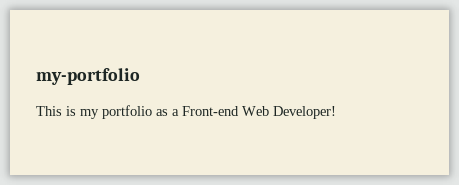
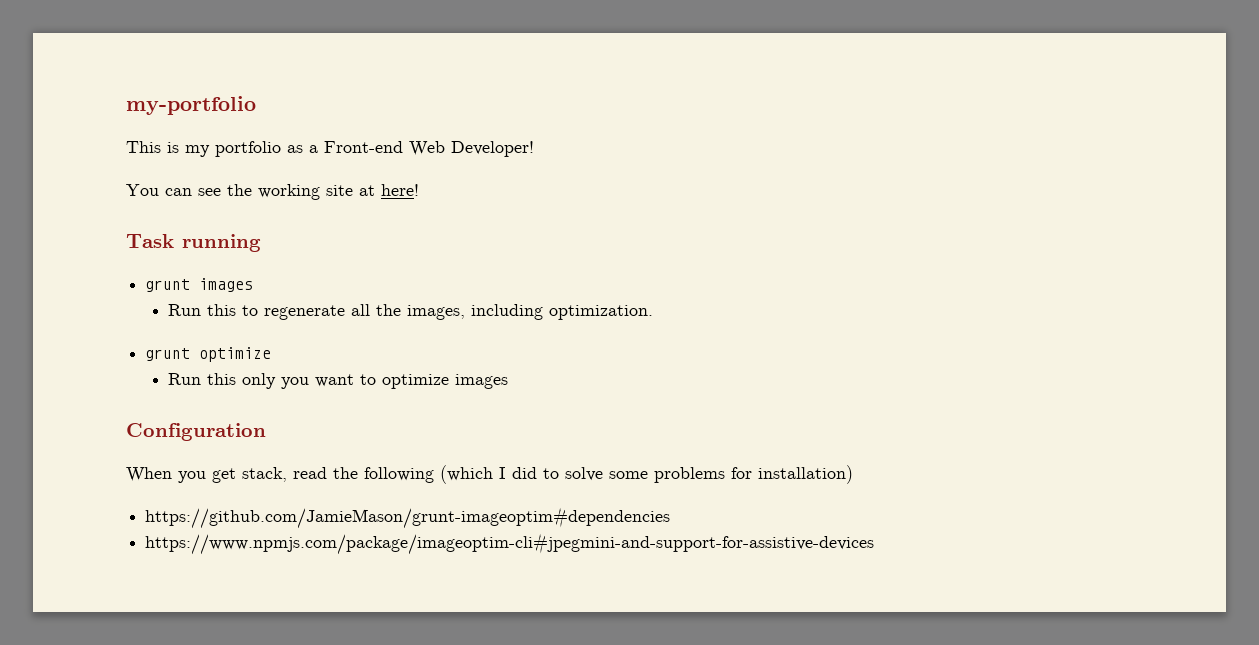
(336, 112) none -> [126,184,419,200] [126,234,261,252] [145,278,254,292] [168,304,654,320] [145,347,272,362] [168,373,509,389] [126,423,266,441] [126,465,853,484] [145,507,671,529] [145,533,875,555] // You can see the working site at here! // Task running // grunt images // Run this to regenerate all the images, including optimization. // grunt optimize // Run this only you want to optimize images // Configuration // When you get stack, read the following (which I did to solve some problems for installation) // https://github.com/JamieMason/grunt-imageoptim#dependencies // https://www.npmjs.com/package/imageoptim-cli#jpegmini-and-support-for-assistive-devices

